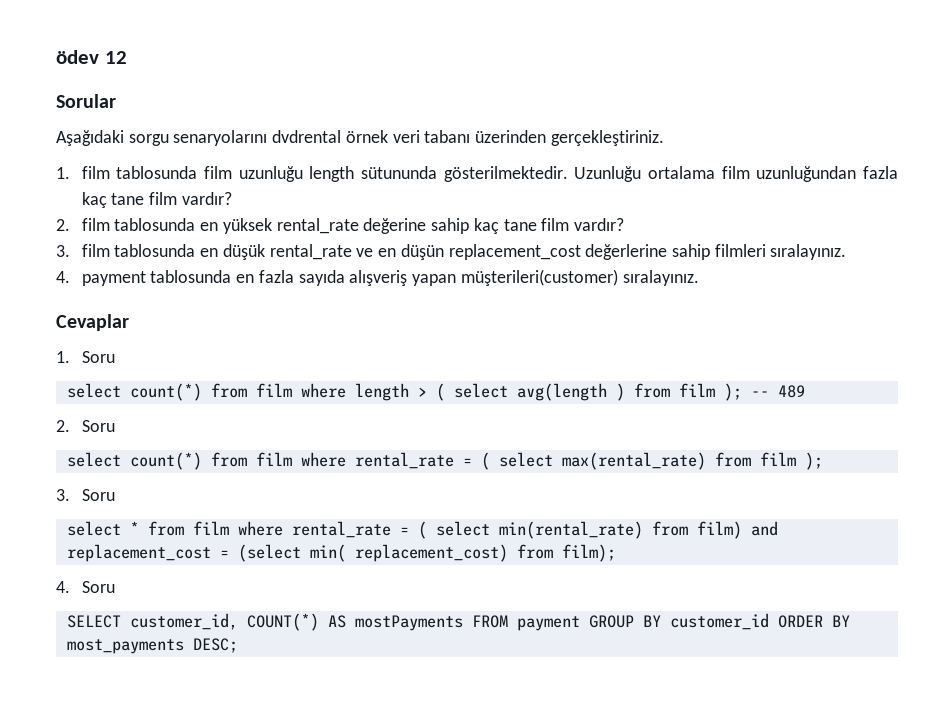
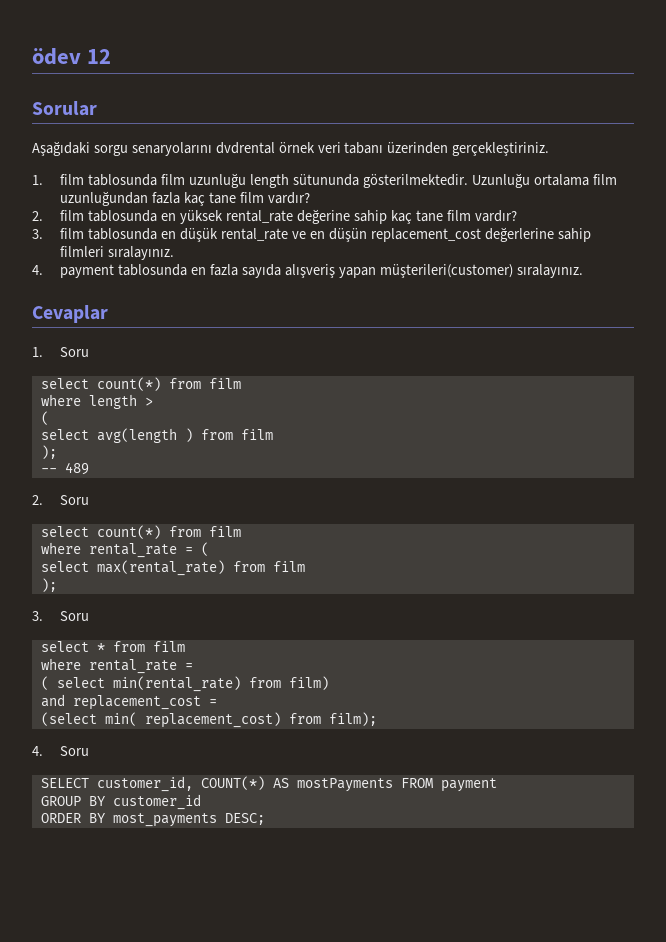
(292, 390) none -> (241, 383) //
[435,383,445,401] ( -> [40,411,49,425] // ( //
[723,383,742,401] ); -> [40,445,57,459] // ); //
[300,452,490,470] where rental_rate = ( -> [40,542,209,558] // where rental_rate = ( //
(796, 459) none -> (305, 566) //
[237,521,409,538] where rental_rate = -> [40,658,193,674] // where rental_rate = //
(742, 530) none -> (329, 683) //
(229, 554) none -> (217, 702) //
(580, 623) none -> (497, 785) //
(769, 621) none -> (201, 802) //

